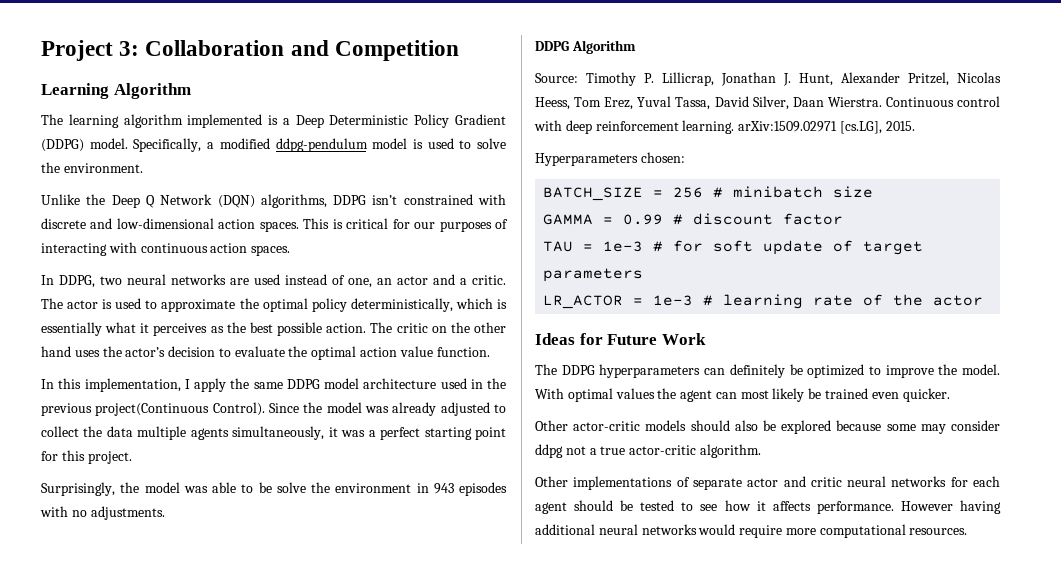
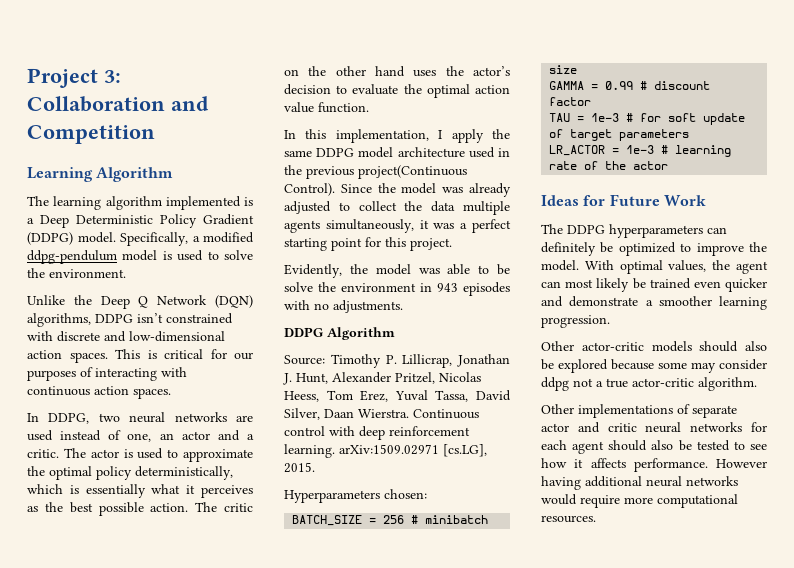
[41,482,115,496] Surprisingly, -> [284,264,342,278] Evidently,
[615,388,655,399] values -> [668,260,707,272] values,
[902,388,950,402] quicker. -> [725,278,767,292] [541,296,767,310] [541,315,610,328] quicker and demonstrate a smoother learning progression.
(614, 505) none -> [651,440,674,450] also

